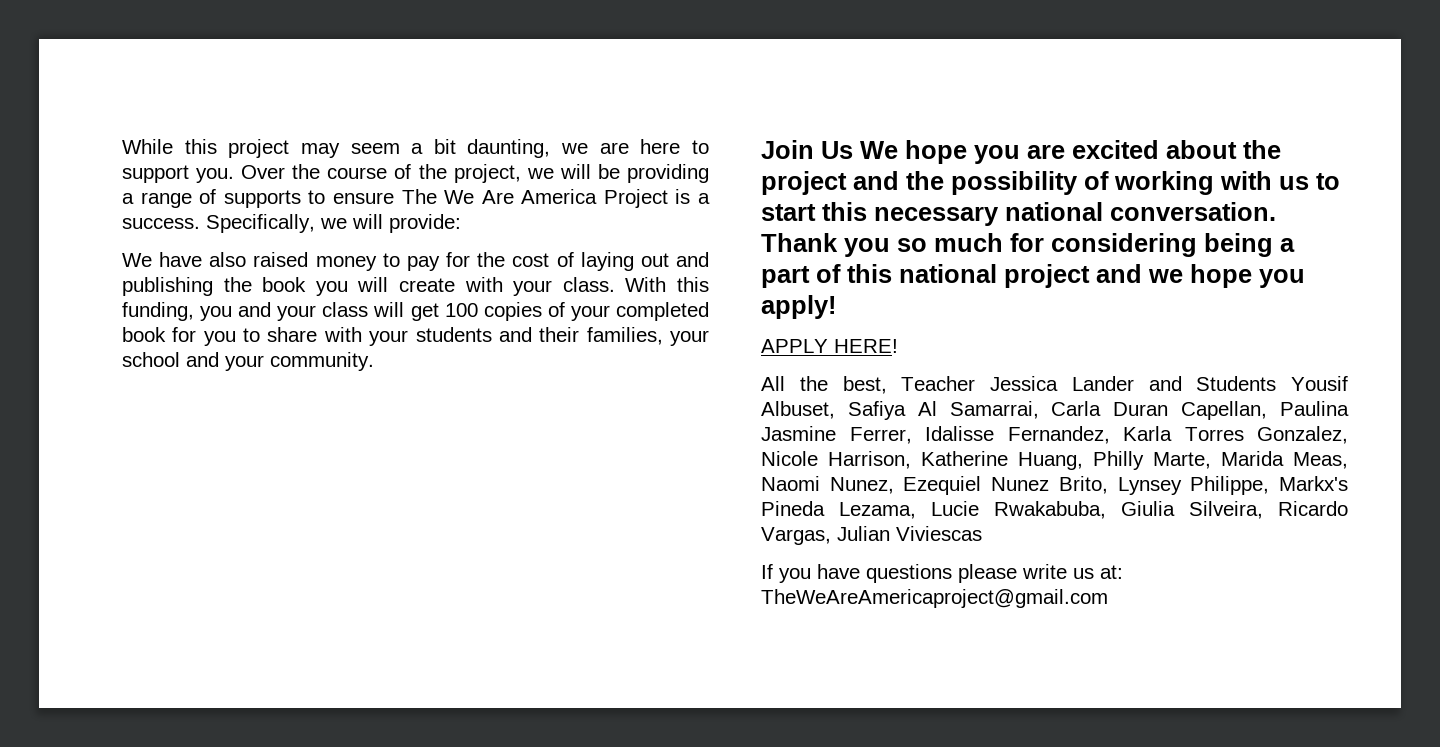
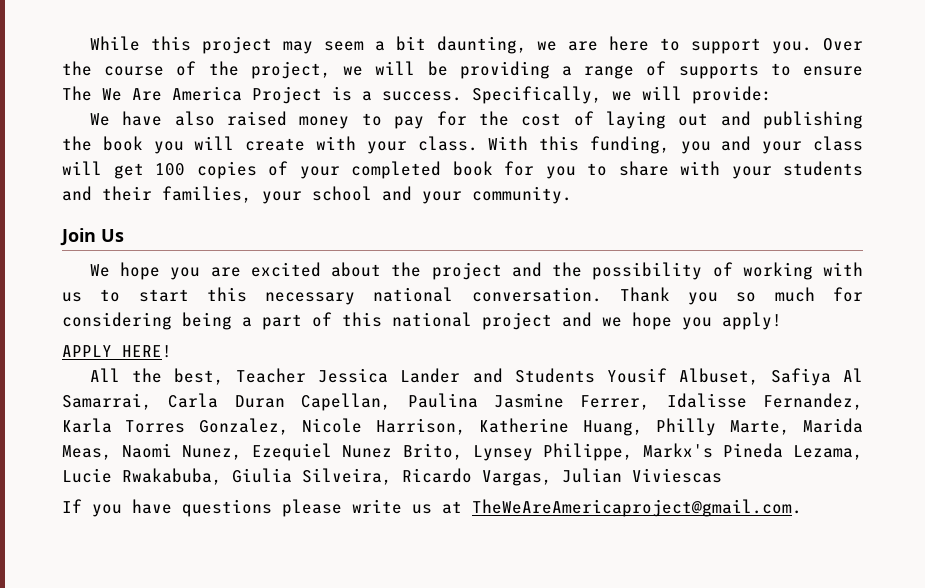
(853, 150) none -> (124, 235) //
[1100,565,1123,579] [761,589,1108,608] at: TheWeAreAmericaproject@gmail.com -> [442,499,802,517] at TheWeAreAmericaproject@gmail.com.

